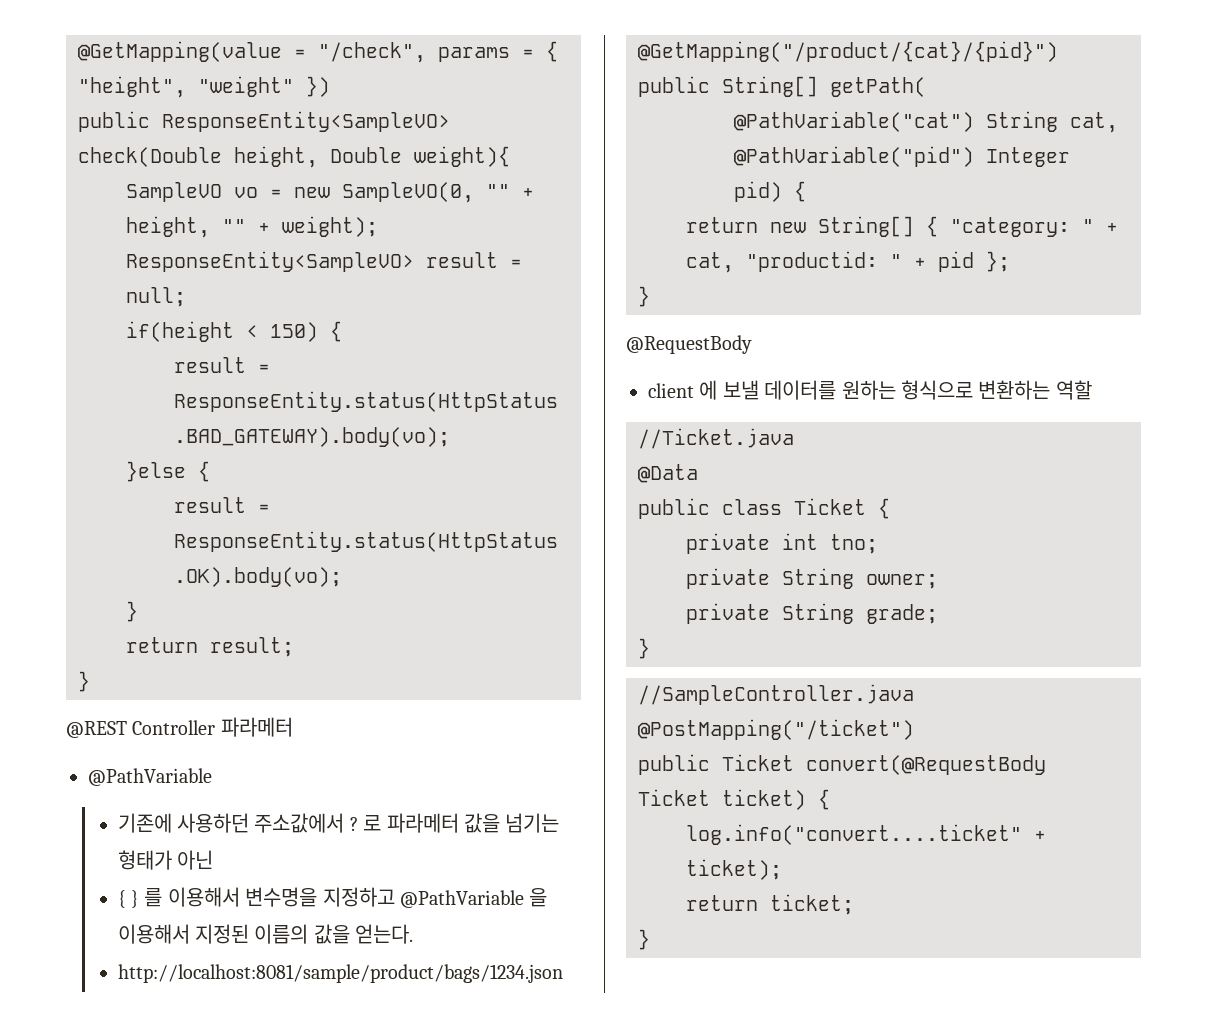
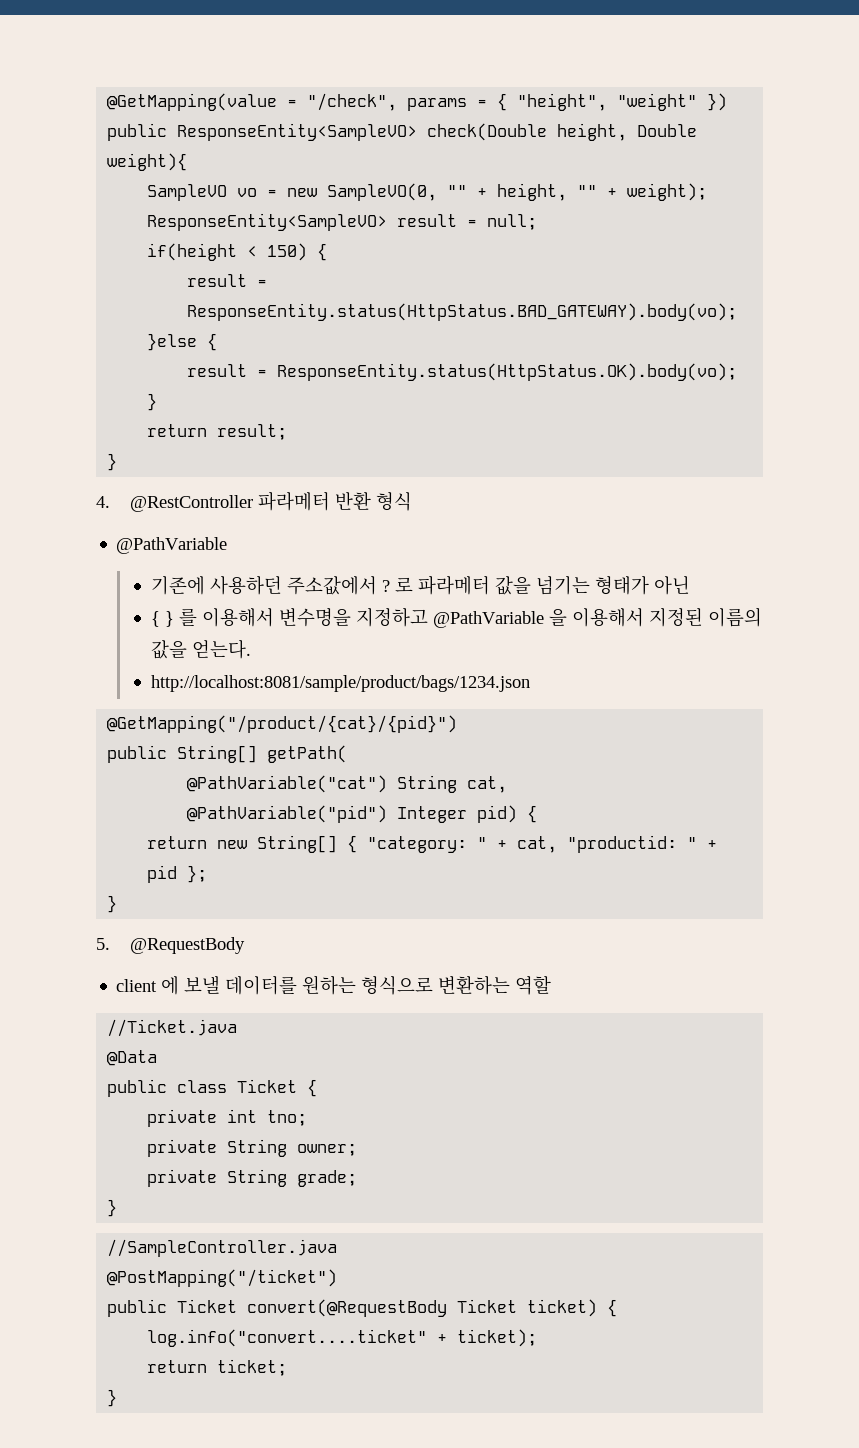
[66,717,293,738] @REST Controller 파라메터 -> [96,491,413,512] 4. @RestController 파라메터 반환 형식
(650, 296) none -> [96,938,110,950] 5.

